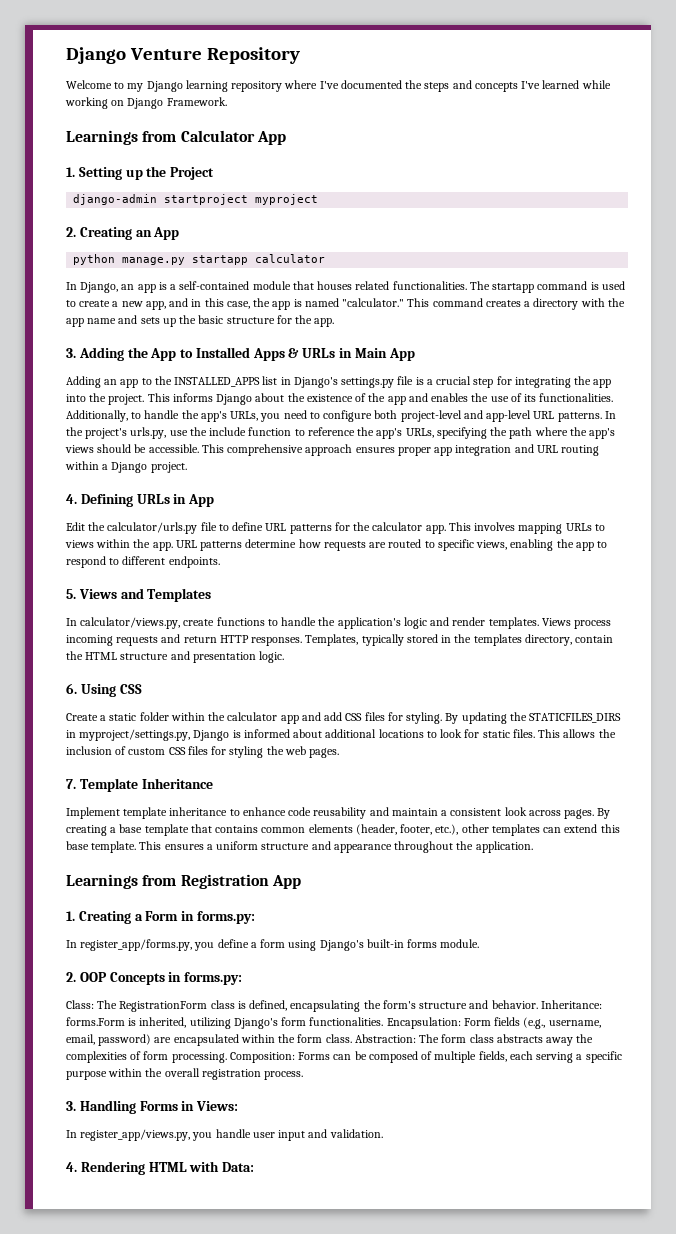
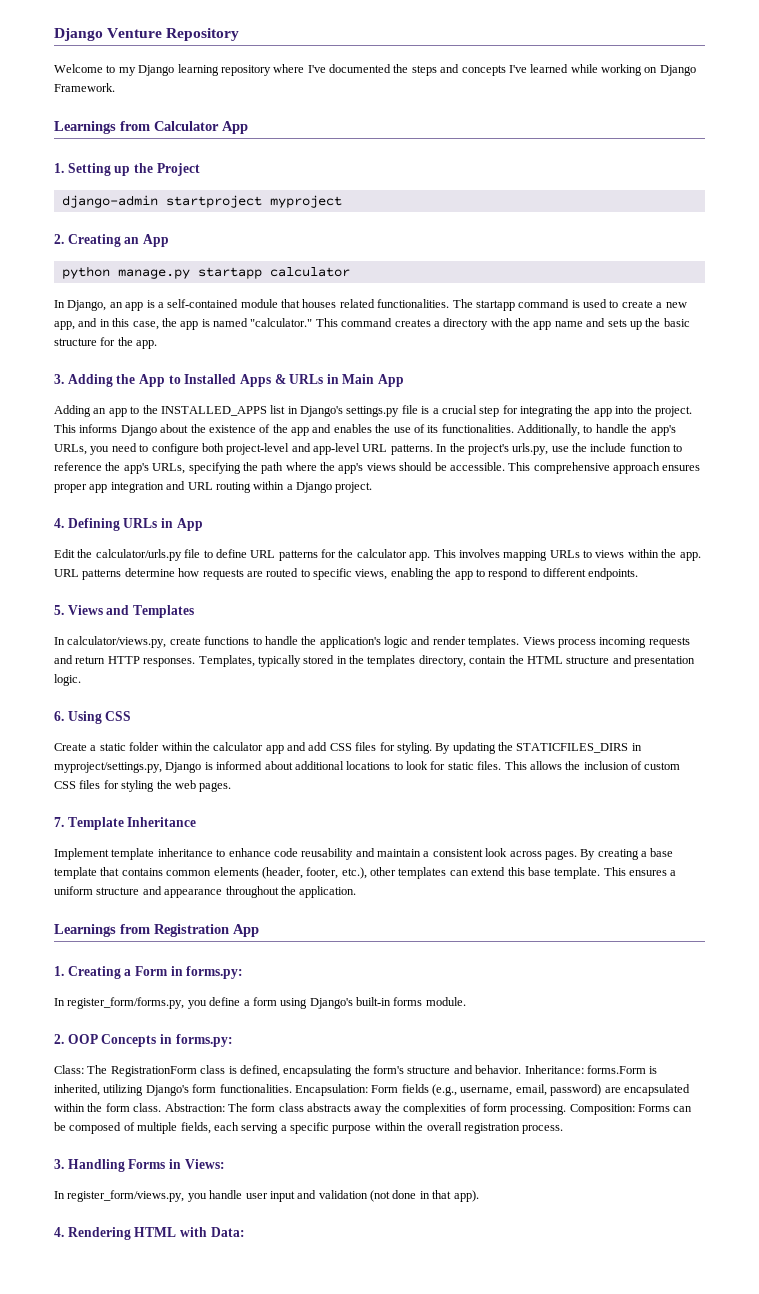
[80,939,193,951] register_app/forms.py, -> [67,997,185,1009] register_form/forms.py,
[80,1129,191,1141] register_app/views.py, -> [67,1190,185,1202] register_form/views.py,
[329,1129,383,1138] validation. -> [318,1190,479,1202] validation (not done in that app).

